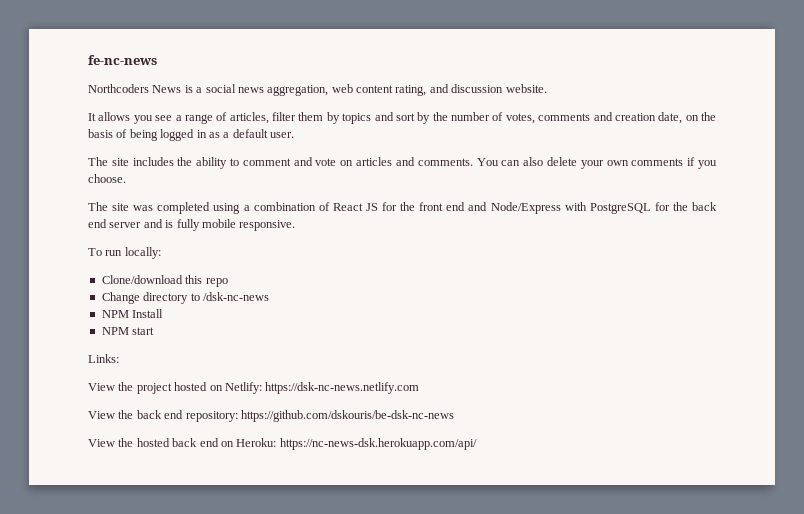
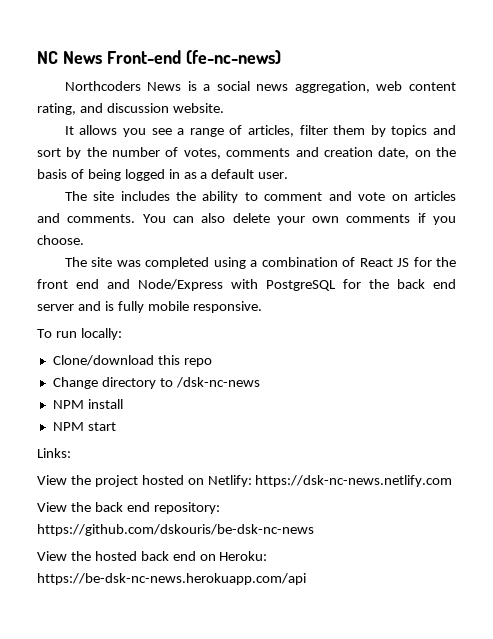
[88,55,157,65] fe-nc-news -> [37,50,281,65] NC News Front-end (fe-nc-news)
[132,309,164,318] Install -> [87,399,123,409] install
[279,438,477,450] https://nc-news-dsk.herokuapp.com/api/ -> [37,573,306,585] https://be-dsk-nc-news.herokuapp.com/api

